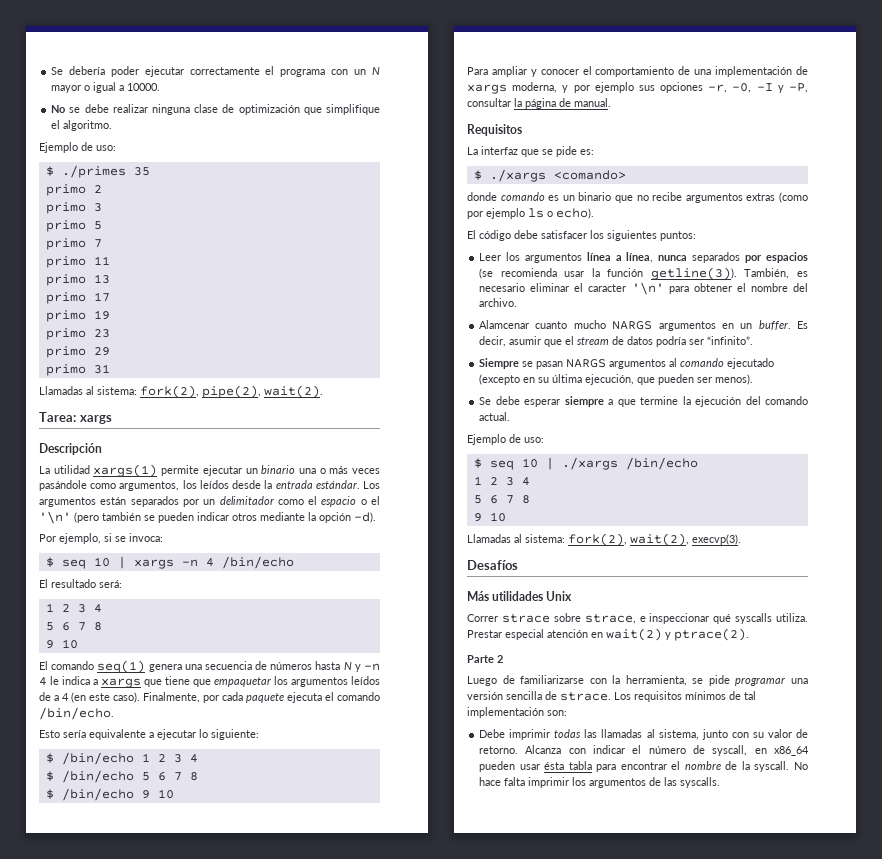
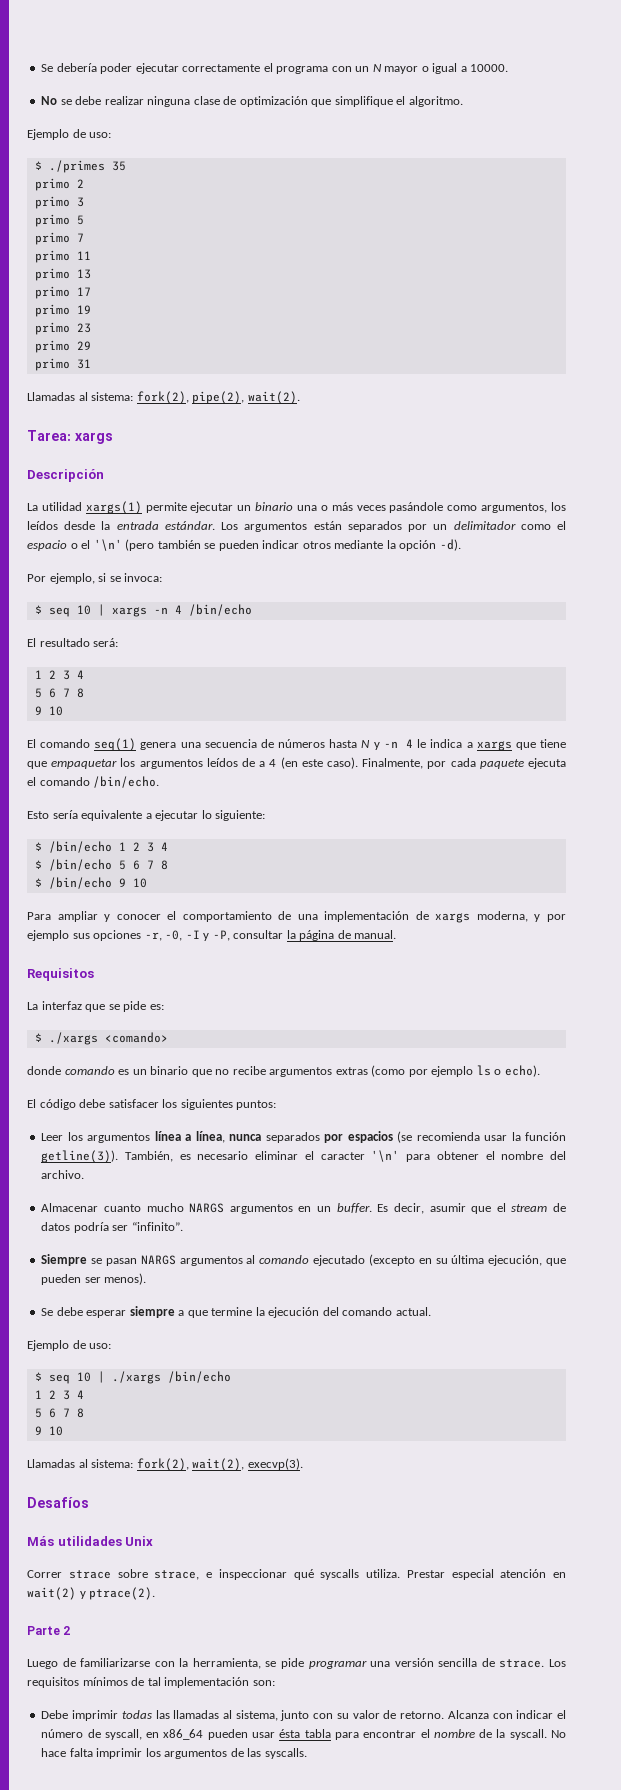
[479,320,530,329] Alamcenar -> [41,1203,99,1212] Almacenar

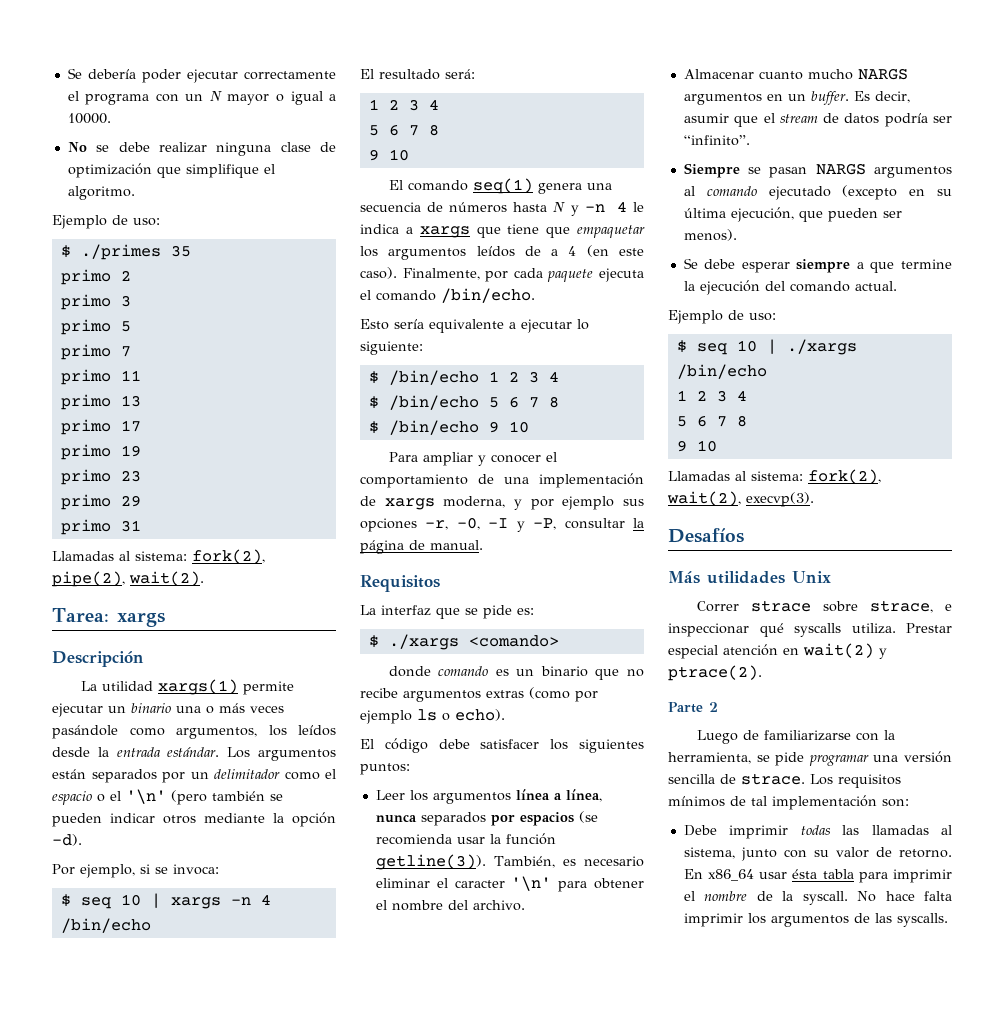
[447,1710,566,1719] [41,1729,248,1740] Alcanza con indicar el número de syscall, en x86_64 pueden -> [683,869,755,881] En x86_64
[363,1730,417,1738] encontrar -> [893,869,952,883] imprimir

